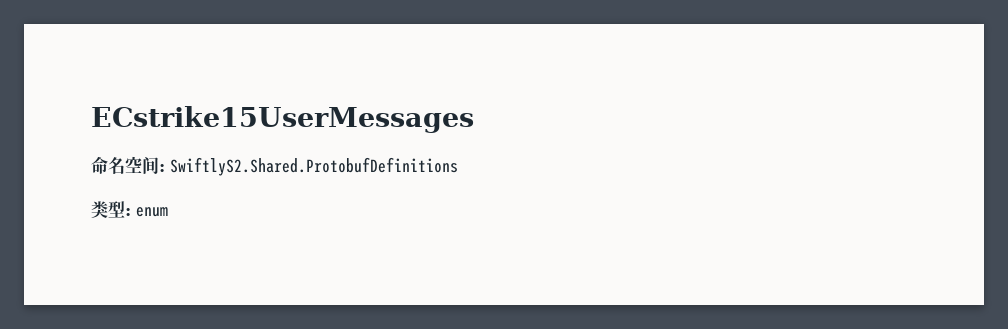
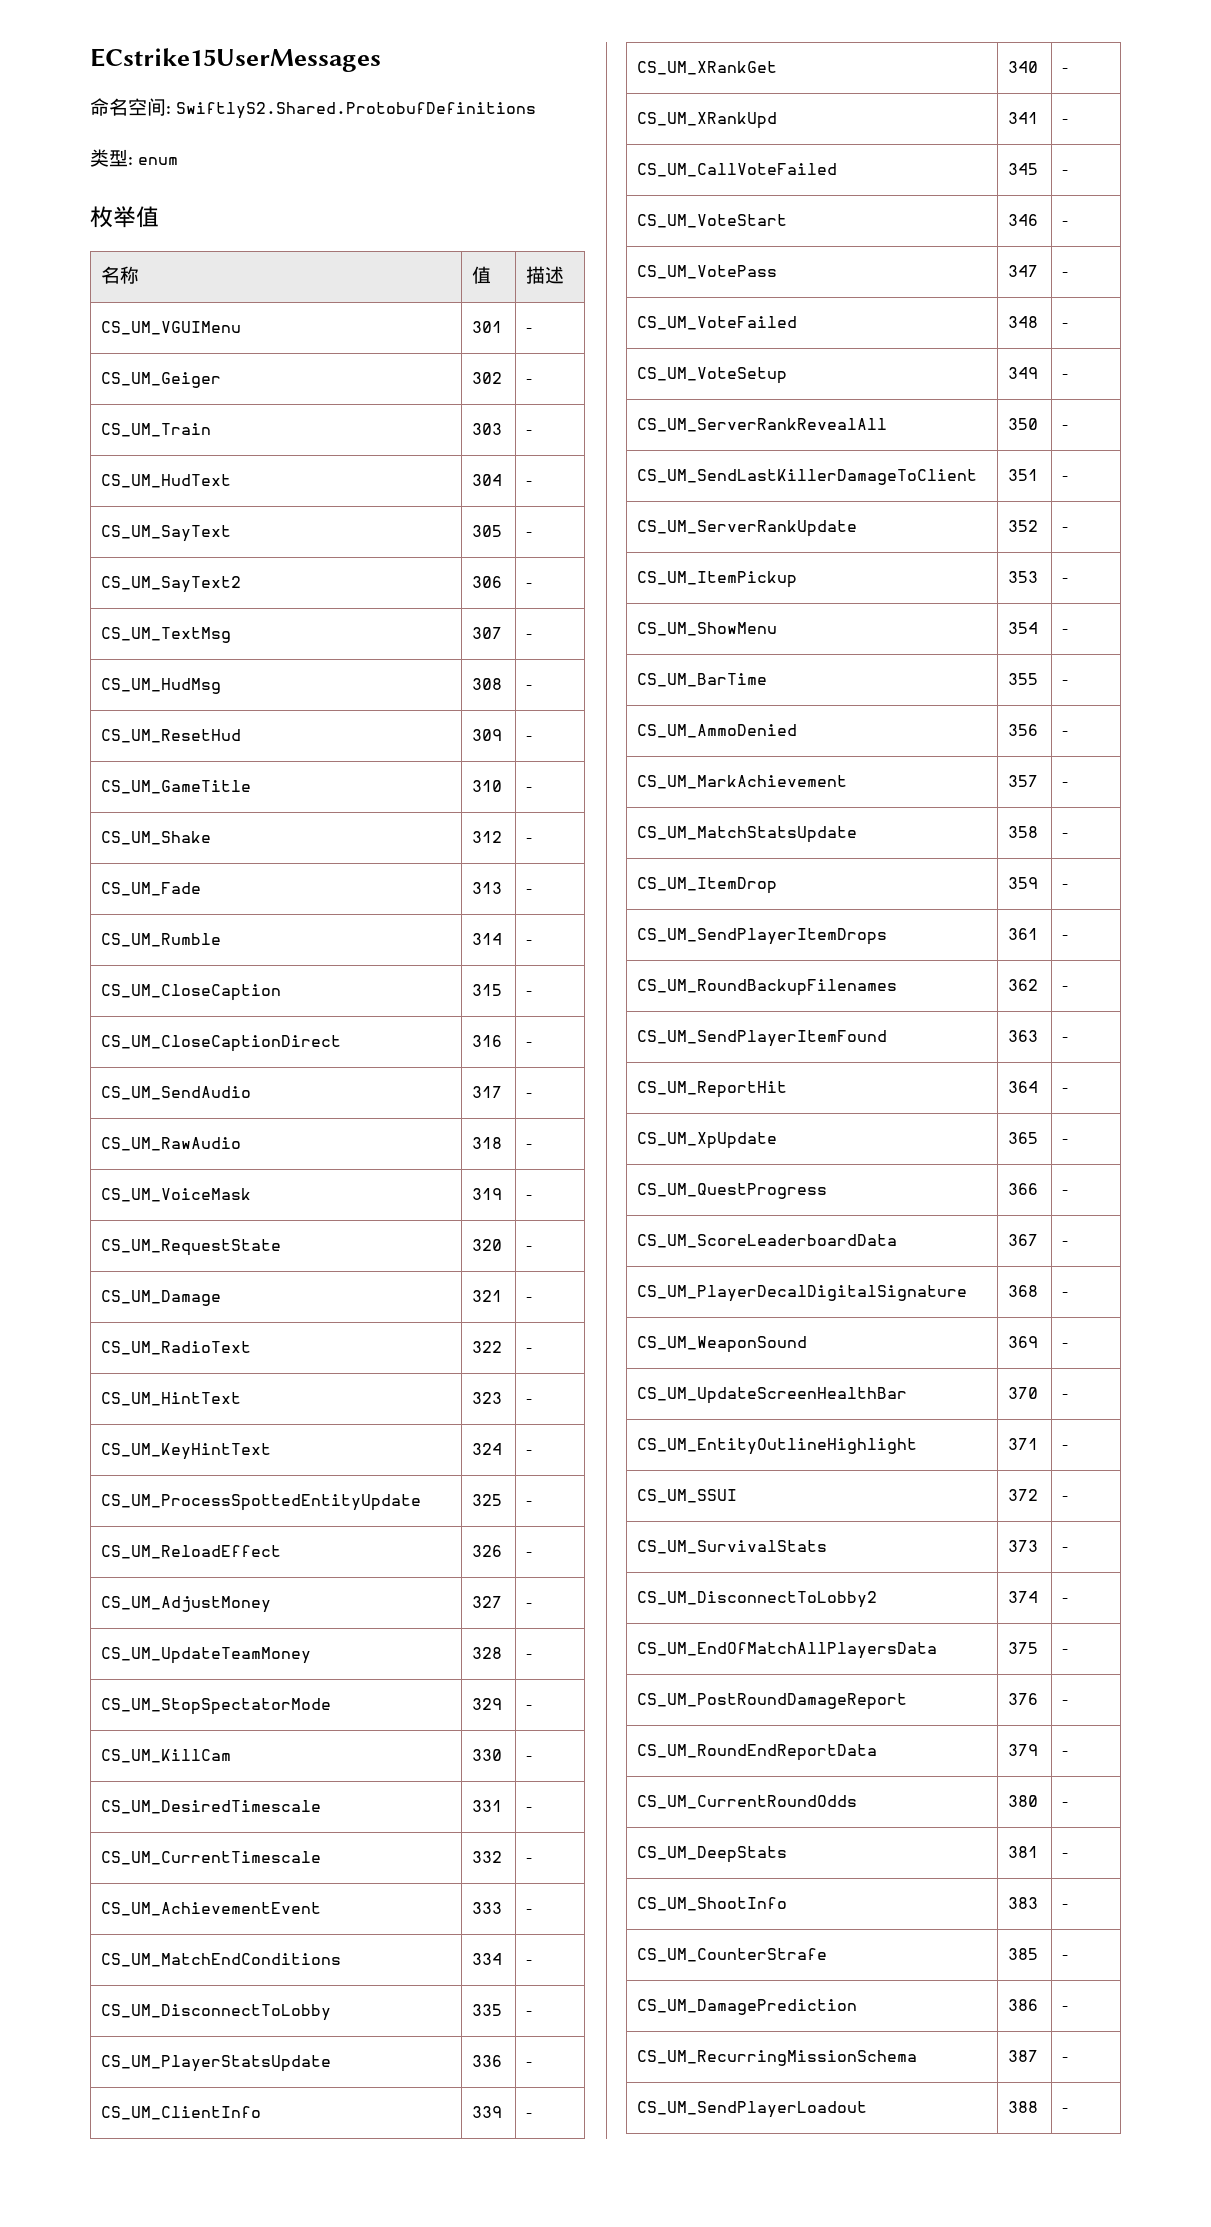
(168, 212) none -> [90,206,159,228] [100,266,139,284] [471,266,491,284] [525,266,564,284] [100,321,241,335] [471,321,502,333] [525,328,532,333] [100,372,221,388] [471,372,502,384] [525,379,532,384] [100,423,211,437] [471,423,502,435] [525,430,532,435] [100,474,231,488] [471,474,502,486] [525,481,532,486] [100,525,231,542] [471,525,502,537] [525,532,532,537] [100,576,241,593] [471,576,502,588] [525,583,532,588] [100,627,231,643] [471,627,502,639] [525,634,532,639] [100,678,221,694] [471,678,502,690] [525,685,532,690] [100,729,241,743] [471,729,502,741] [525,736,532,741] [100,780,251,794] [471,780,502,792] [525,787,532,792] [100,831,211,845] [471,831,502,843] [525,838,532,843] [100,882,201,896] [471,882,502,894] [525,889,532,894] [100,933,221,947] [471,933,502,945] [525,940,532,945] [100,984,281,1001] [471,984,502,996] [525,991,532,996] [100,1035,341,1052] [471,1035,502,1047] [525,1042,532,1047] [100,1086,251,1100] [471,1086,502,1098] [525,1093,532,1098] [100,1137,241,1151] [471,1137,502,1149] [525,1144,532,1149] [100,1188,251,1202] [471,1188,502,1200] [525,1195,532,1200] [100,1239,281,1256] [471,1239,502,1251] [525,1246,532,1251] [100,1290,221,1306] [471,1290,502,1302] [525,1297,532,1302] [100,1341,251,1355] [471,1341,502,1353] [525,1348,532,1353] [100,1392,241,1406] [471,1392,502,1404] [525,1399,532,1404] [100,1443,271,1460] [471,1443,502,1455] [525,1450,532,1455] [100,1494,421,1511] [471,1494,502,1506] [525,1501,532,1506] [100,1545,281,1559] [471,1545,502,1557] [525,1552,532,1557] [100,1596,271,1613] [471,1596,502,1608] [525,1603,532,1608] [100,1647,311,1664] [471,1647,502,1659] [525,1654,532,1659] [100,1698,331,1715] [471,1698,502,1710] [525,1705,532,1710] [100,1749,231,1763] [471,1749,502,1761] [525,1756,532,1761] [100,1800,321,1814] [471,1800,502,1812] [525,1807,532,1812] [100,1851,321,1865] [471,1851,502,1863] [525,1858,532,1863] [100,1902,321,1916] [471,1902,502,1914] [525,1909,532,1914] [100,1953,341,1967] [471,1953,502,1965] [525,1960,532,1965] [100,2004,331,2021] [471,2004,502,2016] [525,2011,532,2016] [100,2055,331,2072] [471,2055,502,2067] [525,2062,532,2067] [100,2106,261,2120] [471,2106,502,2118] [525,2113,532,2118] [636,61,777,75] [1007,61,1038,73] [1061,68,1068,73] [636,112,777,129] [1007,112,1038,124] [1061,119,1068,124] [636,163,837,177] [1007,163,1038,175] [1061,170,1068,175] [636,214,787,228] [1007,214,1038,226] [1061,221,1068,226] [636,265,777,279] [1007,265,1038,277] [1061,272,1068,277] [636,316,797,330] [1007,316,1038,328] [1061,323,1068,328] [636,367,787,384] [1007,367,1038,379] [1061,374,1068,379] [636,418,887,432] [1007,418,1038,430] [1061,425,1068,430] [636,469,977,485] [1007,469,1038,481] [1061,476,1068,481] [636,520,857,537] [1007,520,1038,532] [1061,527,1068,532] [636,571,797,588] [1007,571,1038,583] [1061,578,1068,583] [636,622,777,636] [1007,622,1038,634] [1061,629,1068,634] [636,673,767,687] [1007,673,1038,685] [1061,680,1068,685] [636,724,797,738] [1007,724,1038,736] [1061,731,1068,736] [636,775,847,789] [1007,775,1038,787] [1061,782,1068,787] [636,826,857,843] [1007,826,1038,838] [1061,833,1068,838] [636,877,777,894] [1007,877,1038,889] [1061,884,1068,889] [636,928,887,945] [1007,928,1038,940] [1061,935,1068,940] [636,979,897,996] [1007,979,1038,991] [1061,986,1068,991] [636,1030,887,1047] [1007,1030,1038,1042] [1061,1037,1068,1042] [636,1081,787,1098] [1007,1081,1038,1093] [1061,1088,1068,1093] [636,1132,777,1149] [1007,1132,1038,1144] [1061,1139,1068,1144] [636,1183,827,1199] [1007,1183,1038,1195] [1061,1190,1068,1195] [636,1234,897,1248] [1007,1234,1038,1246] [1061,1241,1068,1246] [636,1285,967,1302] [1007,1285,1038,1297] [1061,1292,1068,1297] [636,1336,807,1353] [1007,1336,1038,1348] [1061,1343,1068,1348] [636,1387,907,1404] [1007,1387,1038,1399] [1061,1394,1068,1399] [636,1438,917,1455] [1007,1438,1038,1450] [1061,1445,1068,1450] [636,1489,737,1503] [1007,1489,1038,1501] [1061,1496,1068,1501] [636,1540,827,1554] [1007,1540,1038,1552] [1061,1547,1068,1552] [636,1591,877,1608] [1007,1591,1038,1603] [1061,1598,1068,1603] [636,1642,937,1659] [1007,1642,1038,1654] [1061,1649,1068,1654] [636,1693,907,1710] [1007,1693,1038,1705] [1061,1700,1068,1705] [636,1744,877,1761] [1007,1744,1038,1756] [1061,1751,1068,1756] [636,1795,857,1809] [1007,1795,1038,1807] [1061,1802,1068,1807] [636,1846,787,1863] [1007,1846,1038,1858] [1061,1853,1068,1858] [636,1897,787,1911] [1007,1897,1038,1909] [1061,1904,1068,1909] [636,1948,827,1962] [1007,1948,1038,1960] [1061,1955,1068,1960] [636,1999,857,2015] [1007,1999,1038,2011] [1061,2006,1068,2011] [636,2050,917,2066] [1007,2050,1038,2062] [1061,2057,1068,2062] [636,2101,867,2118] [1007,2101,1038,2113] [1061,2108,1068,2113] // 枚举值 // 名称 | 值 | 描述 // CS_UM_VGUIMenu | 301 | - // CS_UM_Geiger | 302 | - // CS_UM_Train | 303 | - // CS_UM_HudText | 304 | - // CS_UM_SayText | 305 | - // CS_UM_SayText2 | 306 | - // CS_UM_TextMsg | 307 | - // CS_UM_HudMsg | 308 | - // CS_UM_ResetHud | 309 | - // CS_UM_GameTitle | 310 | - // CS_UM_Shake | 312 | - // CS_UM_Fade | 313 | - // CS_UM_Rumble | 314 | - // CS_UM_CloseCaption | 315 | - // CS_UM_CloseCaptionDirect | 316 | - // CS_UM_SendAudio | 317 | - // CS_UM_RawAudio | 318 | - // CS_UM_VoiceMask | 319 | - // CS_UM_RequestState | 320 | - // CS_UM_Damage | 321 | - // CS_UM_RadioText | 322 | - // CS_UM_HintText | 323 | - // CS_UM_KeyHintText | 324 | - // CS_UM_ProcessSpottedEntityUpdate | 325 | - // CS_UM_ReloadEffect | 326 | - // CS_UM_AdjustMoney | 327 | - // CS_UM_UpdateTeamMoney | 328 | - // CS_UM_StopSpectatorMode | 329 | - // CS_UM_KillCam | 330 | - // CS_UM_DesiredTimescale | 331 | - // CS_UM_CurrentTimescale | 332 | - // CS_UM_AchievementEvent | 333 | - // CS_UM_MatchEndConditions | 334 | - // CS_UM_DisconnectToLobby | 335 | - // CS_UM_PlayerStatsUpdate | 336 | - // CS_UM_ClientInfo | 339 | - // CS_UM_XRankGet | 340 | - // CS_UM_XRankUpd | 341 | - // CS_UM_CallVoteFailed | 345 | - // CS_UM_VoteStart | 346 | - // CS_UM_VotePass | 347 | - // CS_UM_VoteFailed | 348 | - // CS_UM_VoteSetup | 349 | - // CS_UM_ServerRankRevealAll | 350 | - // CS_UM_SendLastKillerDamageToClient | 351 | - // CS_UM_ServerRankUpdate | 352 | - // CS_UM_ItemPickup | 353 | - // CS_UM_ShowMenu | 354 | - // CS_UM_BarTime | 355 | - // CS_UM_AmmoDenied | 356 | - // CS_UM_MarkAchievement | 357 | - // CS_UM_MatchStatsUpdate | 358 | - // CS_UM_ItemDrop | 359 | - // CS_UM_SendPlayerItemDrops | 361 | - // CS_UM_RoundBackupFilenames | 362 | - // CS_UM_SendPlayerItemFound | 363 | - // CS_UM_ReportHit | 364 | - // CS_UM_XpUpdate | 365 | - // CS_UM_QuestProgress | 366 | - // CS_UM_ScoreLeaderboardData | 367 | - // CS_UM_PlayerDecalDigitalSignature | 368 | - // CS_UM_WeaponSound | 369 | - // CS_UM_UpdateScreenHealthBar | 370 | - // CS_UM_EntityOutlineHighlight | 371 | - // CS_UM_SSUI | 372 | - // CS_UM_SurvivalStats | 373 | - // CS_UM_DisconnectToLobby2 | 374 | - // CS_UM_EndOfMatchAllPlayersData | 375 | - // CS_UM_PostRoundDamageReport | 376 | - // CS_UM_RoundEndReportData | 379 | - // CS_UM_CurrentRoundOdds | 380 | - // CS_UM_DeepStats | 381 | - // CS_UM_ShootInfo | 383 | - // CS_UM_CounterStrafe | 385 | - // CS_UM_DamagePrediction | 386 | - // CS_UM_RecurringMissionSchema | 387 | - // CS_UM_SendPlayerLoadout | 388 | -

